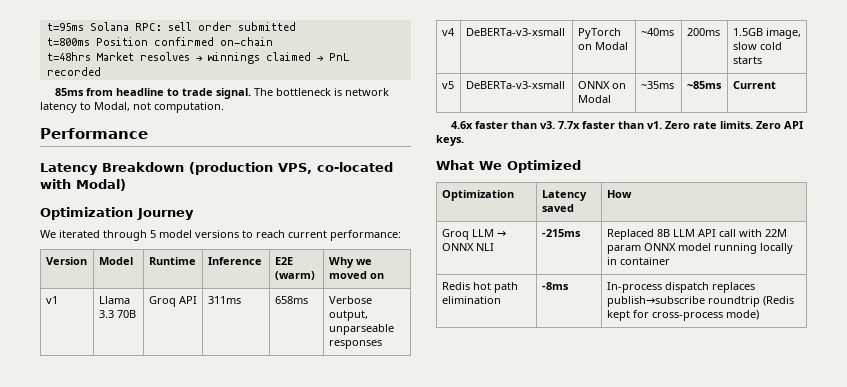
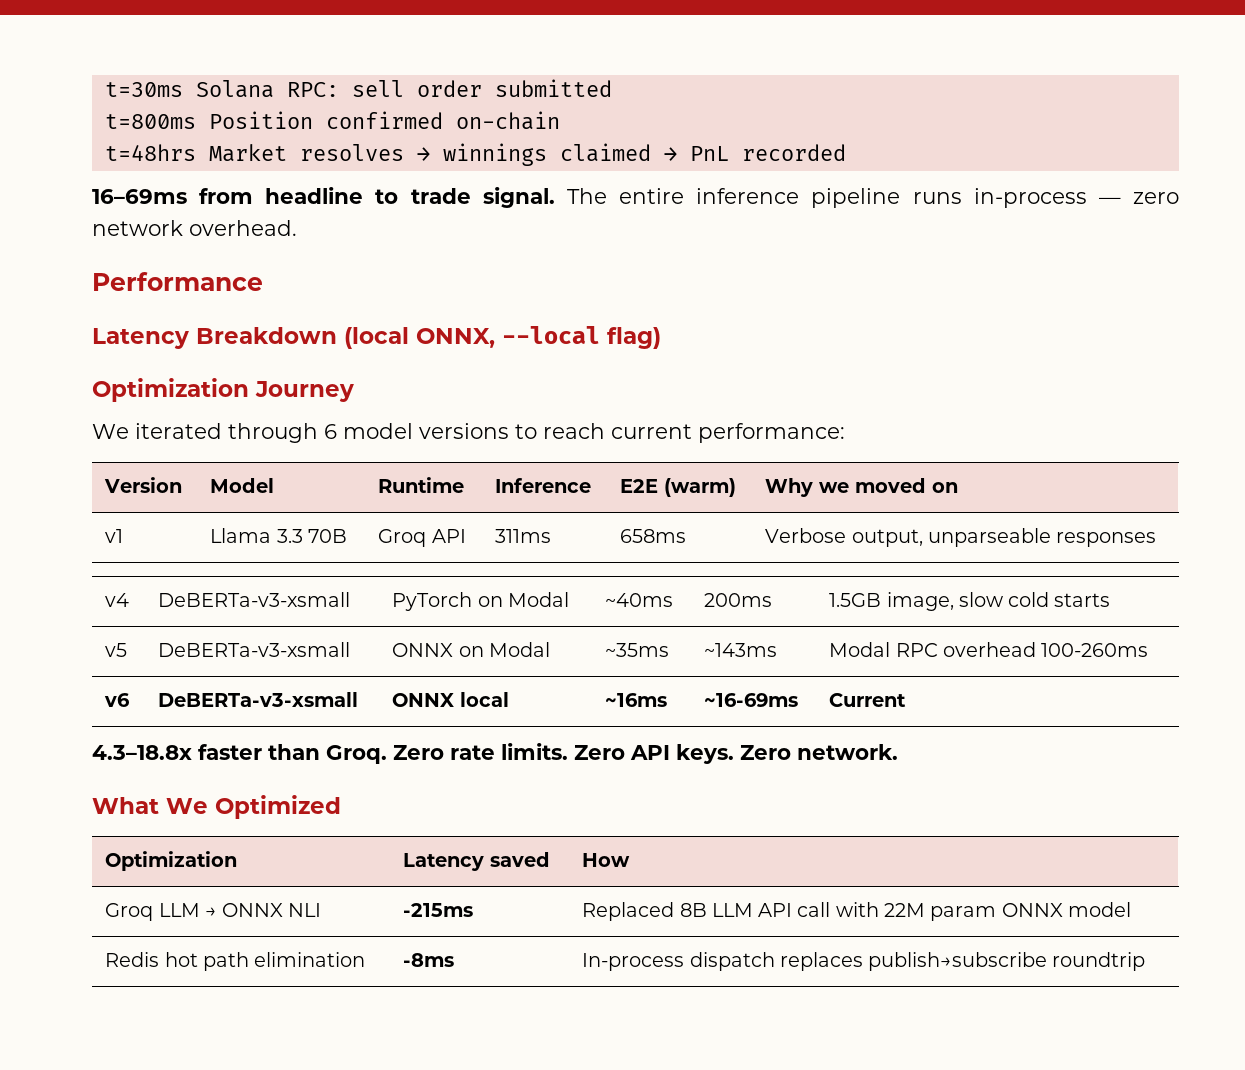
[46,23,84,31] t=95ms -> [104,82,183,97] t=30ms
[54,88,84,96] 85ms -> [92,189,187,204] 16–69ms
[275,88,389,96] [40,102,224,113] [40,128,148,139] [40,162,393,175] [40,179,126,191] bottleneck is network latency to Modal, not computation. // Performance // Latency Breakdown (production VPS, co-located with Modal) -> [619,188,1180,208] [92,220,297,236] [92,272,263,291] [92,326,661,349] entire inference pipeline runs in-process — zero network overhead. // Performance // Latency Breakdown (local ONNX, --local flag)
[150,230,156,238] 5 -> [324,424,337,439] 6
[686,81,722,89] ~85ms -> [704,643,778,657] [829,642,1149,657] [104,693,131,707] [158,692,359,707] [392,692,509,707] [605,693,668,707] [704,693,799,707] ~143ms | Modal RPC overhead 100-260ms // v6 | DeBERTa-v3-xsmall | ONNX local | ~16ms | ~16-69ms
[450,121,662,129] 4.6x faster than v3. 7.7x faster than v1. -> [92,744,387,764] 4.3–18.8x faster than Groq.
(464, 140) none -> [740,744,898,760] Zero network.
[713,243,793,254] [606,257,670,265] running locally in container -> (1131, 909) none
[762,296,794,306] [606,310,759,321] (Redis kept for cross-process mode) -> (1146, 961) none

